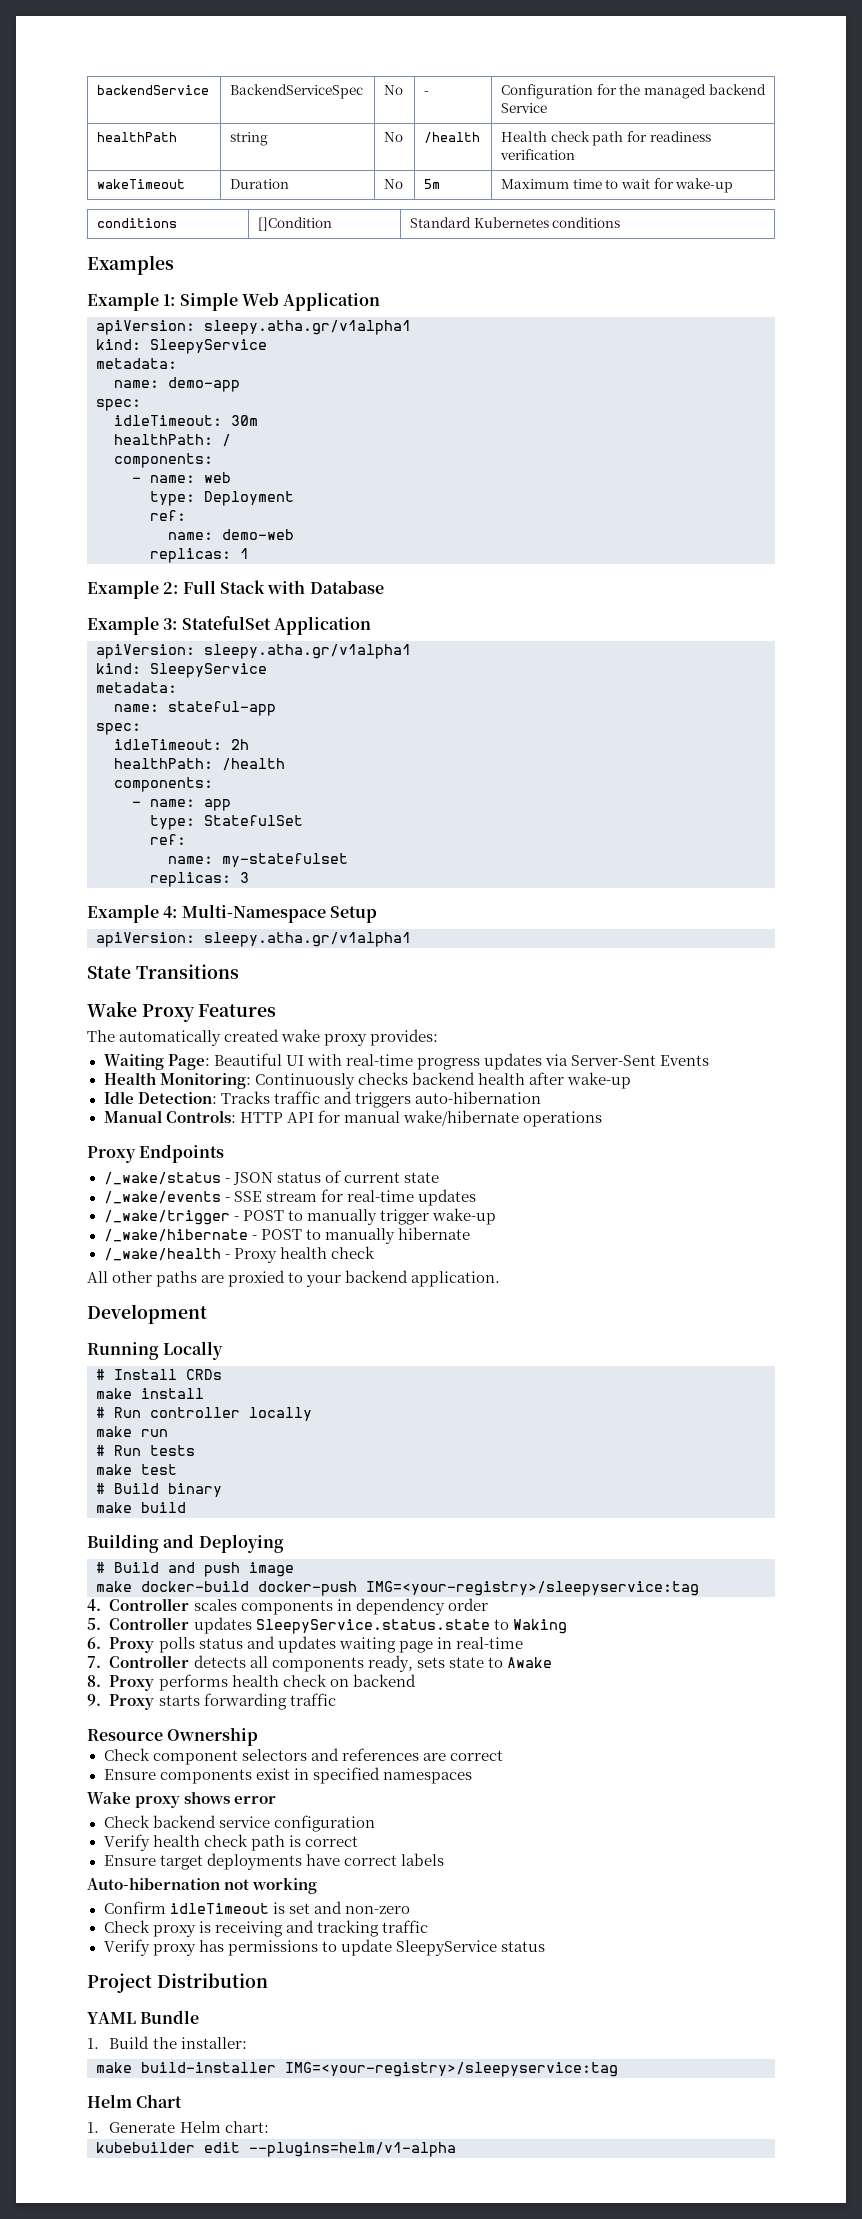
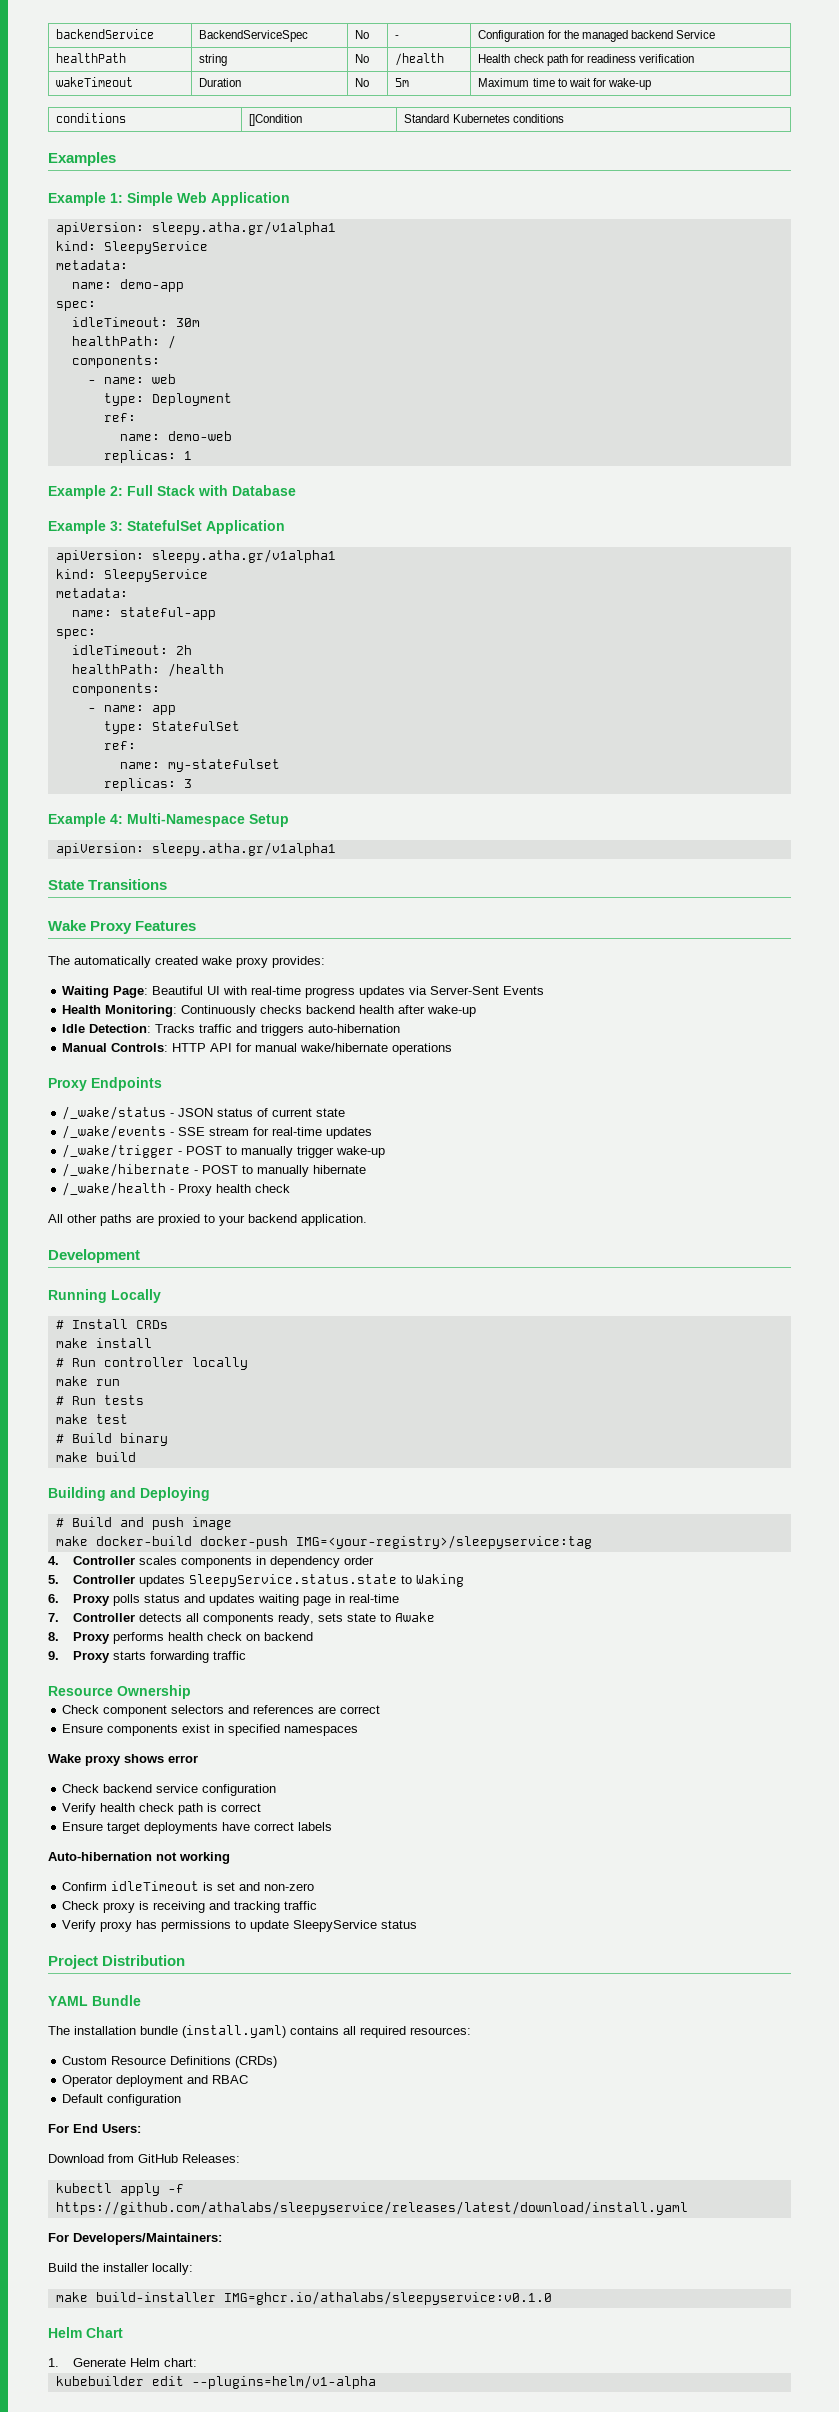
[87,2036,247,2049] 1. Build the installer: -> [48,2025,471,2038] [62,2056,278,2068] [62,2075,249,2087] [62,2094,182,2106] [48,2124,141,2133] [48,2154,240,2163] [55,2183,184,2196] [55,2201,688,2215] [48,2233,222,2245] [48,2263,193,2275] The installation bundle (install.yaml) contains all required resources: // Custom Resource Definitions (CRDs) // Operator deployment and RBAC // Default configuration // For End Users: // Download from GitHub Releases: // kubectl apply -f https://github.com/athalabs/sleepyservice/releases/latest/download/install.yaml // For Developers/Maintainers: // Build the installer locally:
[285,2062,618,2077] IMG=<your-registry>/sleepyservice:tag -> [223,2291,552,2305] IMG=ghcr.io/athalabs/sleepyservice:v0.1.0

